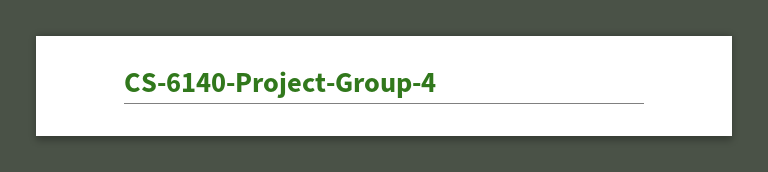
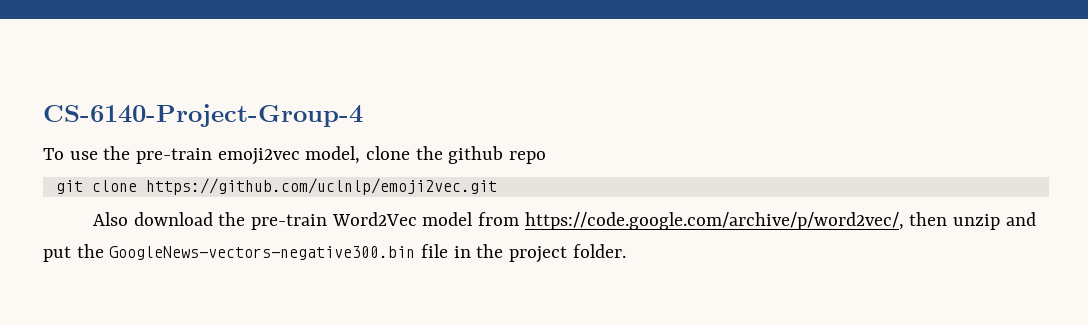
(436, 84) none -> [43,146,547,165] [55,178,497,195] [92,212,1036,230] [43,244,626,263] // To use the pre-train emoji2vec model, clone the github repo // git clone https://github.com/uclnlp/emoji2vec.git // Also download the pre-train Word2Vec model from https://code.google.com/archive/p/word2vec/, then unzip and put the GoogleNews-vectors-negative300.bin file in the project folder.

